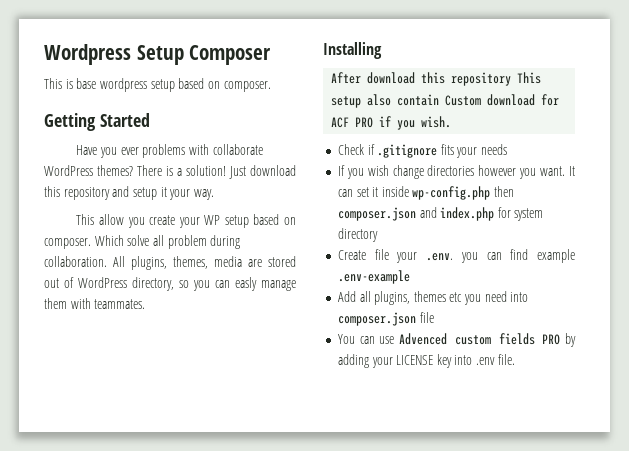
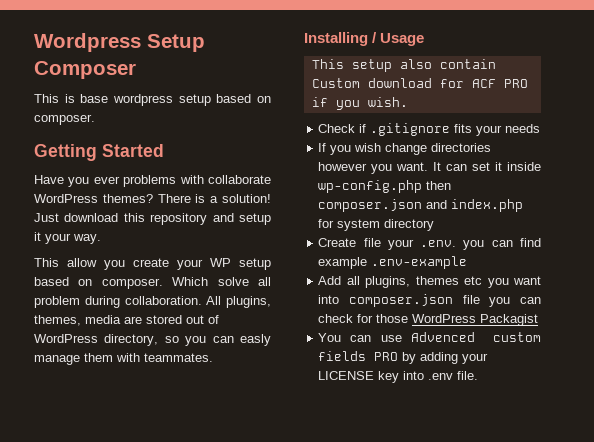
[331,72,512,86] // After download this repository -> [372,32,425,46] / Usage //
[484,291,507,302] need -> [513,276,541,285] want
(434, 317) none -> [489,297,541,307] [318,314,539,326] you can check for those WordPress Packagist

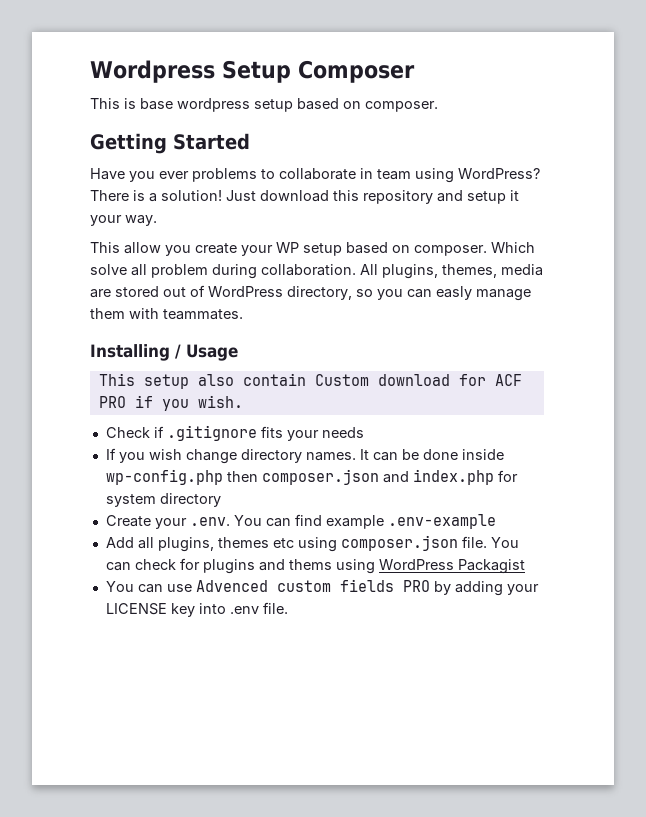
[179,175,271,184] [34,194,153,203] with collaborate WordPress themes? -> [261,168,540,183] to collaborate in team using WordPress?
[431,143,492,152] [318,162,503,174] directories however you want. It can set it -> [240,449,458,463] directory names. It can be done
[363,238,381,247] file -> (151, 521) none
[463,240,485,250] you -> [233,515,262,526] You
[487,276,541,288] [318,294,541,307] [318,314,409,323] you want into composer.json file you can check for those -> [297,535,519,552] [105,558,375,574] using composer.json file. You can check for plugins and thems using

